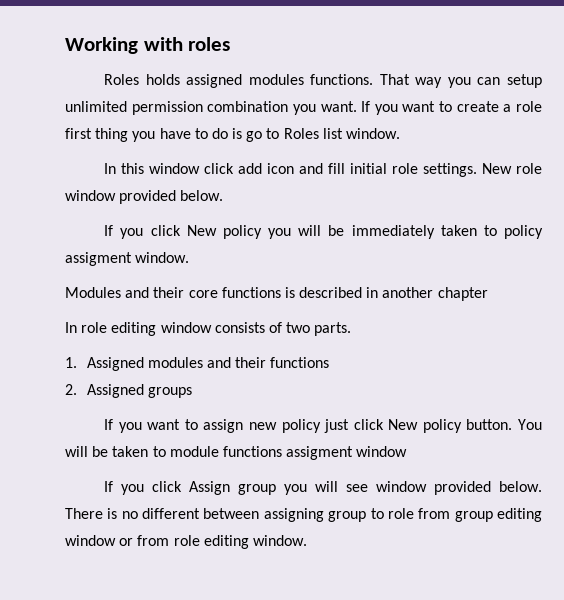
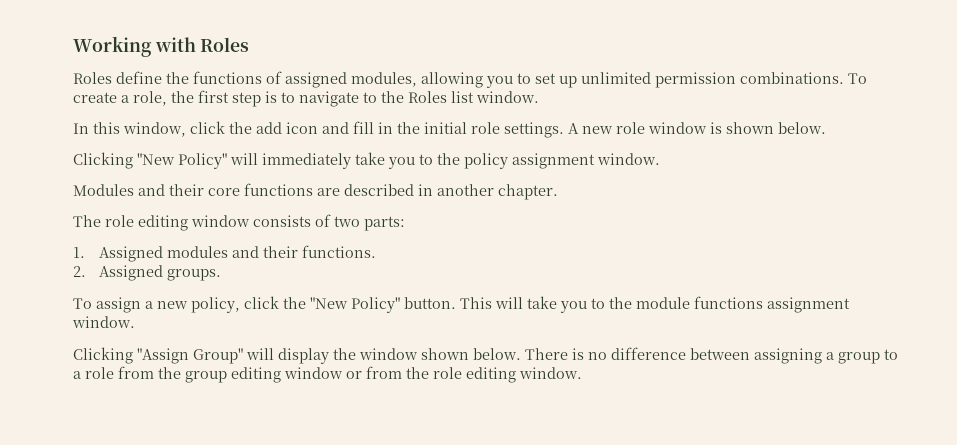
[188,37,231,51] [104,74,542,88] [65,101,542,115] [65,128,280,142] roles // Roles holds assigned modules functions. That way you can setup unlimited permission combination you want. If you want to create a role first thing you have to do is go to -> [200,37,250,52] [73,71,867,88] [73,90,404,107] Roles // Roles define the functions of assigned modules, allowing you to set up unlimited permission combinations. To create a role, the first step is to navigate to the
[149,163,235,174] window click -> [123,121,252,137] window, click the
(346, 168) none -> [378,122,420,134] in the
[482,163,542,174] [65,190,224,204] [104,225,543,239] [65,252,132,266] New role window provided below. // If you click New policy you will be immediately taken to policy assigment -> [568,122,826,134] [73,152,595,169] A new role window is shown below. // Clicking "New Policy" will immediately take you to the policy assignment
[284,287,295,298] is -> [317,188,340,196] are
[437,287,488,301] [65,322,77,333] chapter // In -> [498,184,558,200] [73,215,101,227] chapter. // The
[314,322,352,336] parts. -> [364,216,405,231] parts:
[270,357,330,368] functions -> [302,245,377,258] functions.
[147,387,192,398] [104,419,542,433] [65,446,408,460] [104,481,492,495] groups // If you want to assign new policy just click New policy button. You will be taken to module functions assigment window // If you click Assign group you will see window provided -> [167,269,222,281] [73,296,850,313] [72,316,135,328] [73,347,469,364] groups. // To assign a new policy, click the "New Policy" button. This will take you to the module functions assignment window. // Clicking "Assign Group" will display the window shown
[142,508,201,519] different -> [611,347,686,360] difference
(324, 515) none -> [826,352,834,360] a
(384, 513) none -> [73,371,81,379] a
(451, 513) none -> [158,367,181,379] the
(170, 540) none -> [406,367,429,379] the

